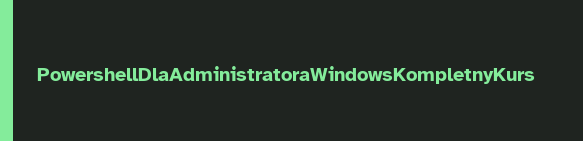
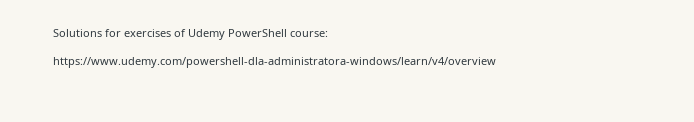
[37,66,535,84] PowershellDlaAdministratoraWindowsKompletnyKurs -> [53,29,328,40] [53,57,496,68] Solutions for exercises of Udemy PowerShell course: // https://www.udemy.com/powershell-dla-administratora-windows/learn/v4/overview

